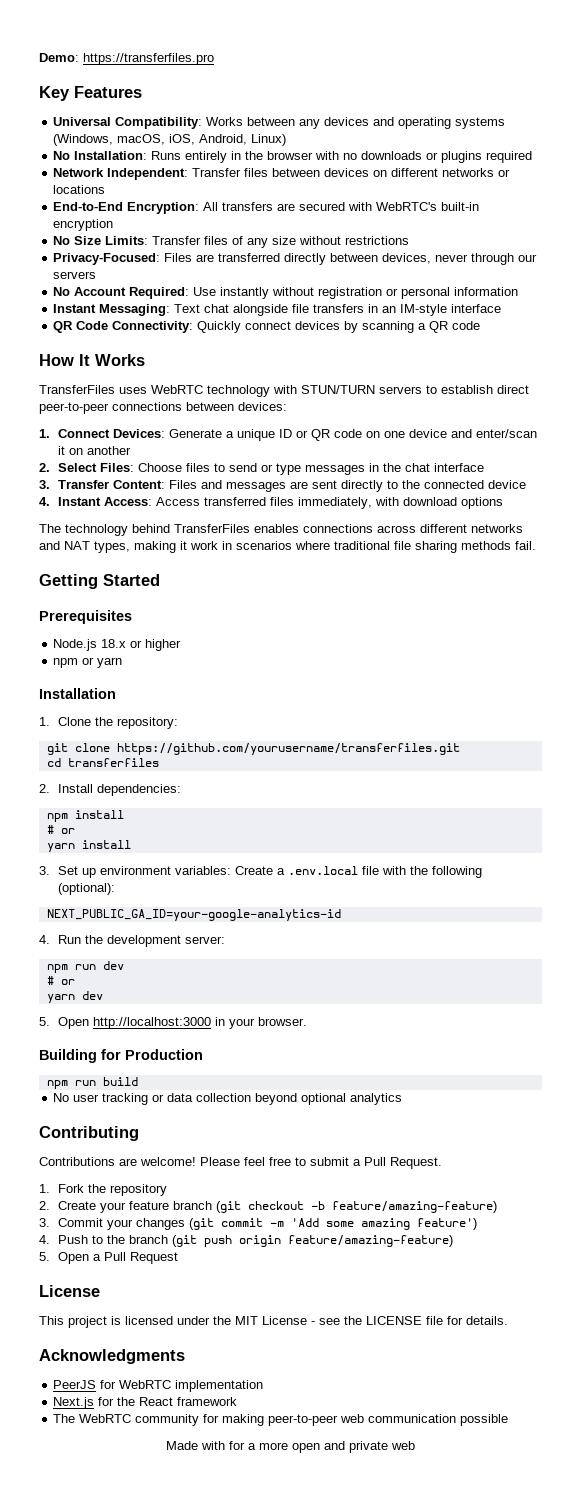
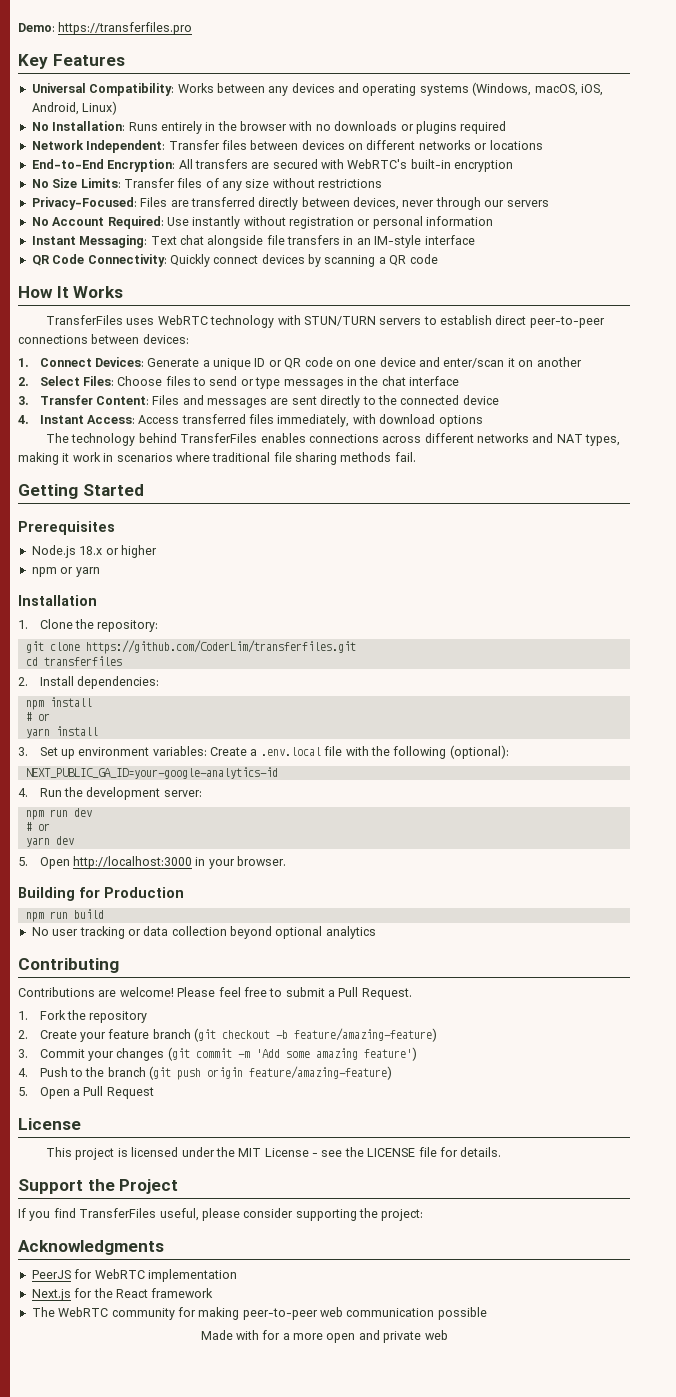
[116,743,460,755] https://github.com/yourusername/transferfiles.git -> [85,640,356,654] https://github.com/CoderLim/transferfiles.git
(508, 1320) none -> [18,1179,179,1194] [18,1208,424,1221] // Support the Project // If you find TransferFiles useful, please consider supporting the project:

